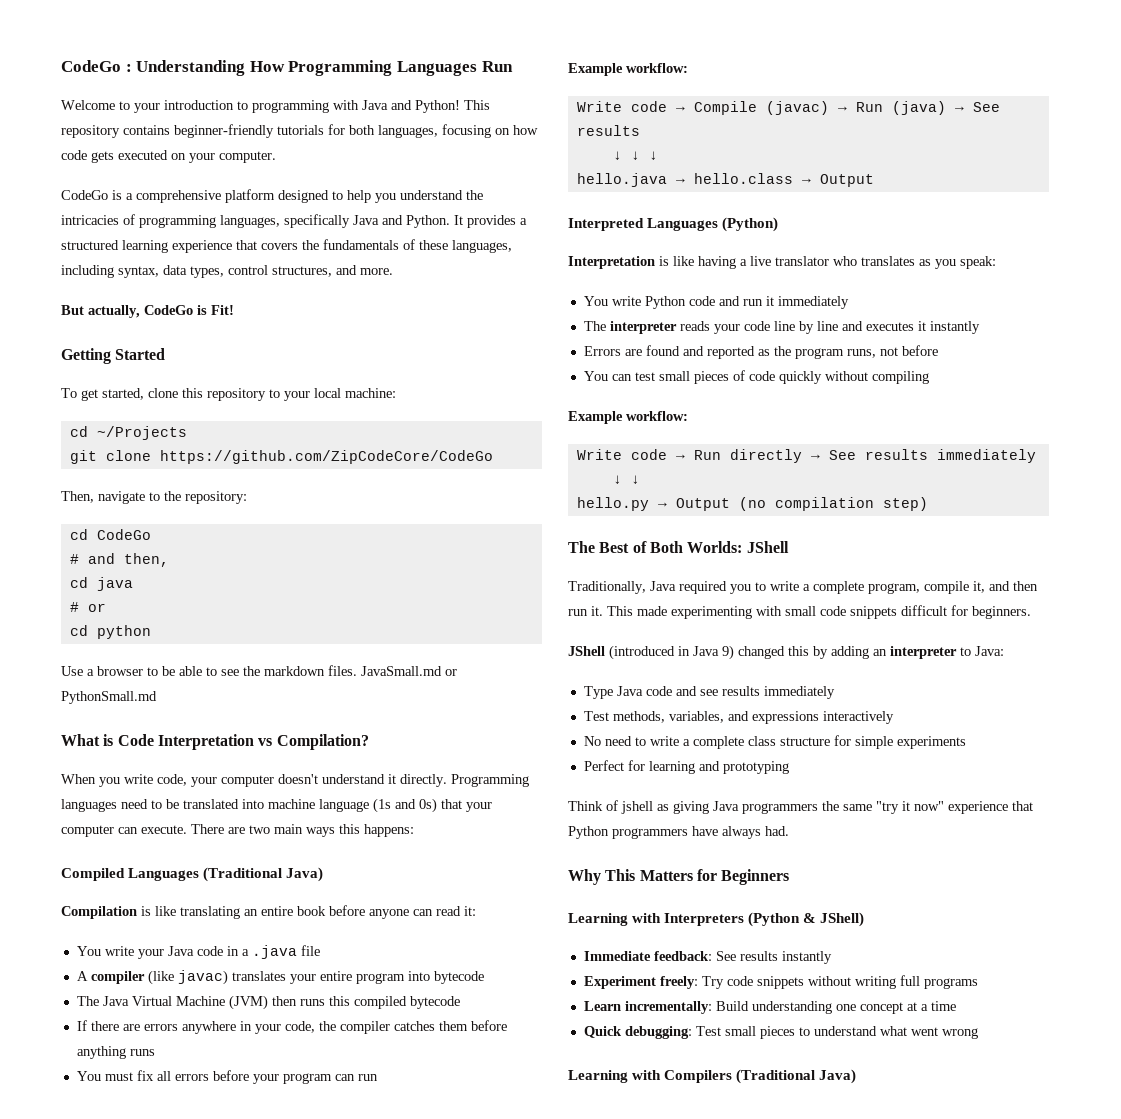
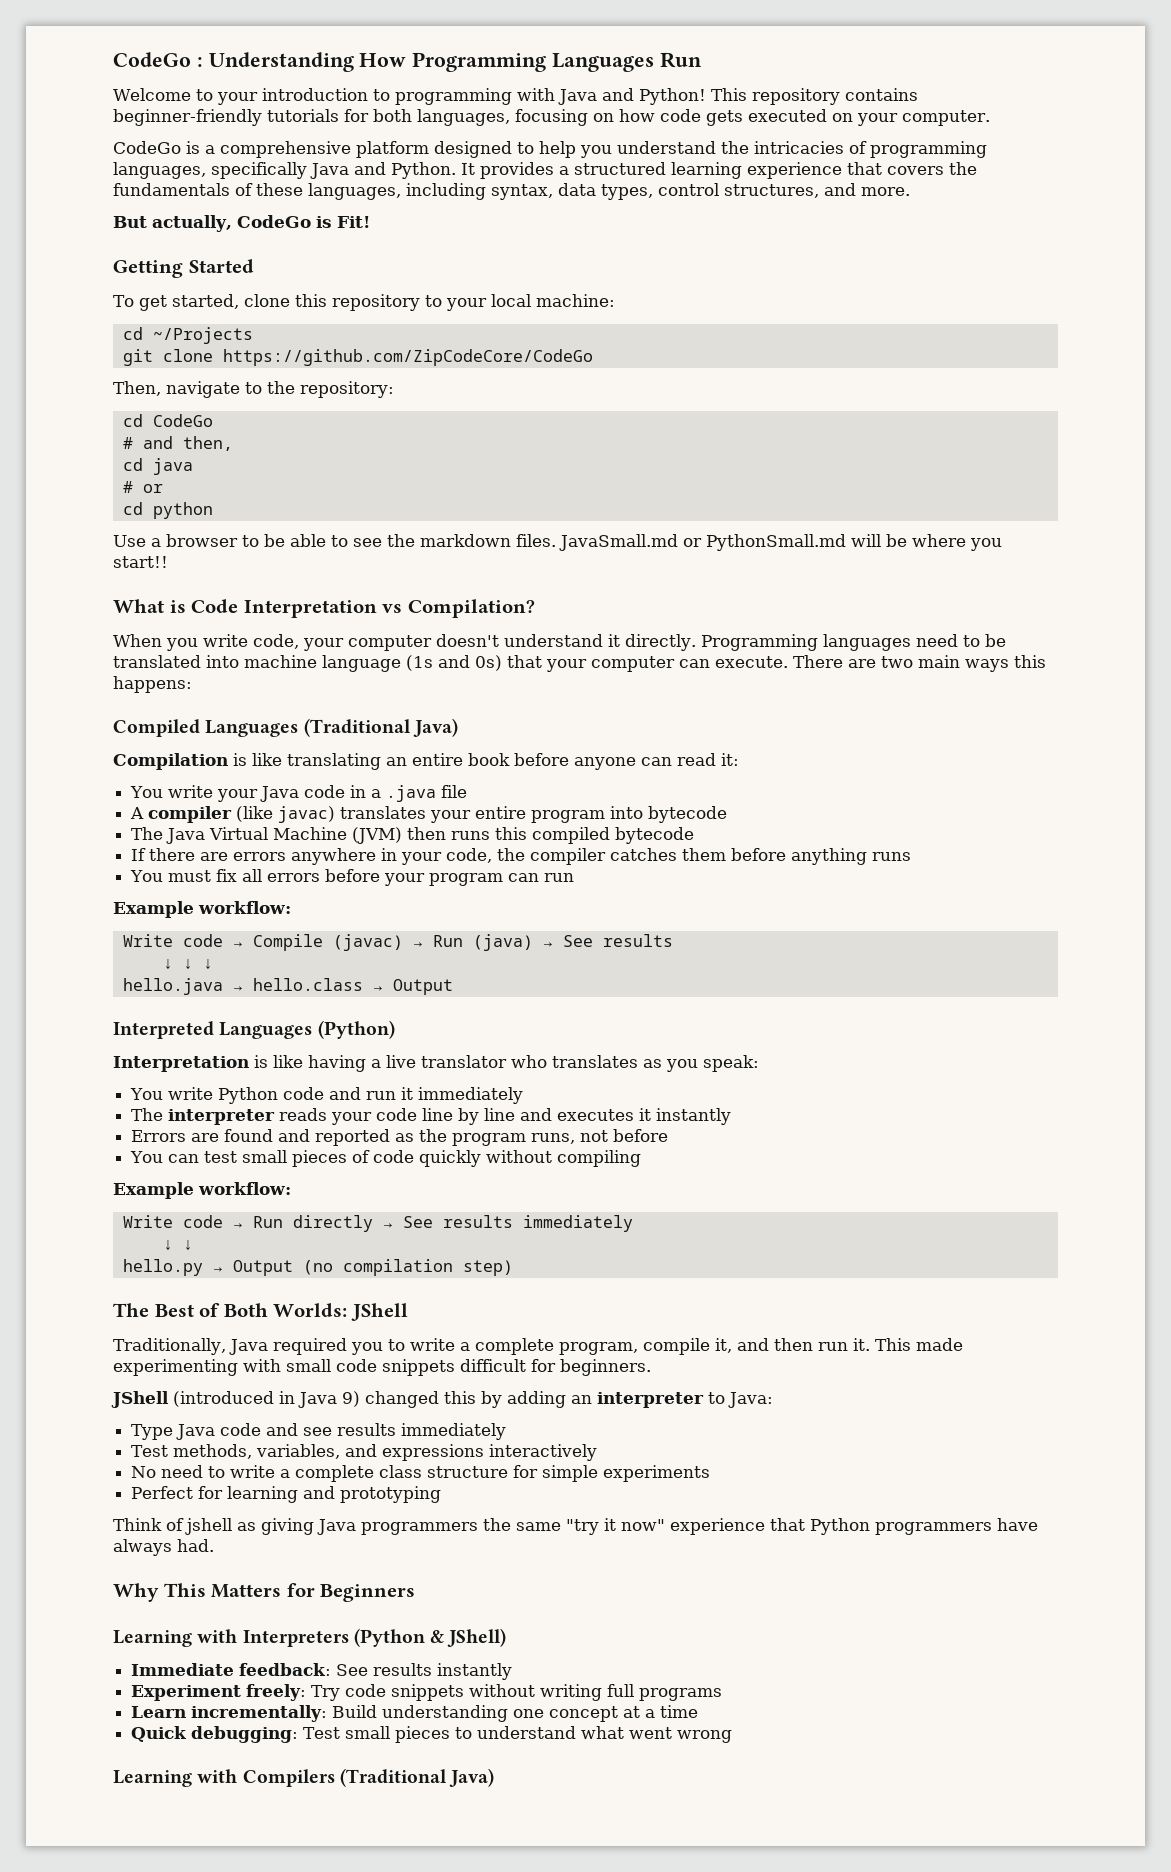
(157, 697) none -> [851,534,1002,551] [113,556,168,568] will be where you start!!

